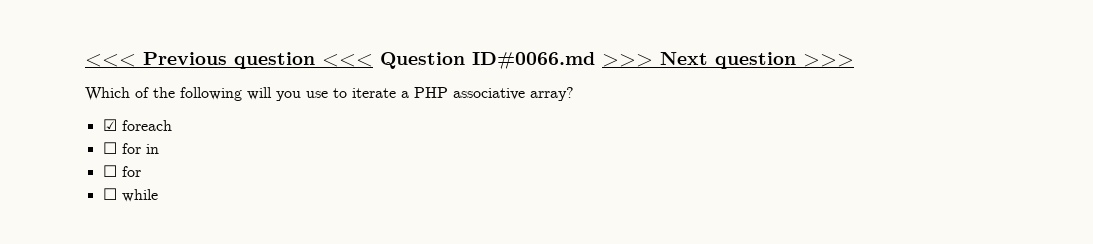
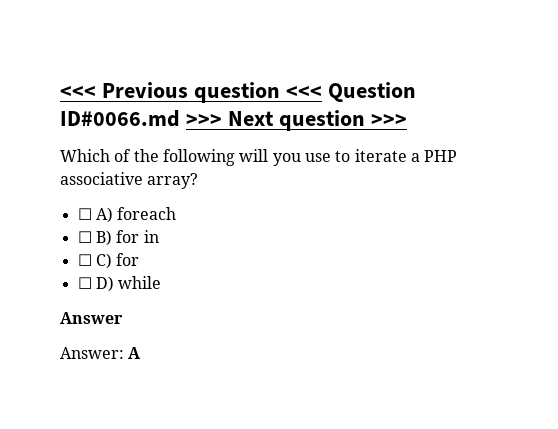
[102,119,117,131] ☑ -> [77,207,113,223] ☐ A)
(117, 148) none -> [95,230,112,246] B)
(117, 171) none -> [95,253,112,269] C)
(117, 194) none -> [95,276,114,292] D)
(158, 195) none -> [60,312,123,324] [60,347,142,359] // Answer // Answer: A

